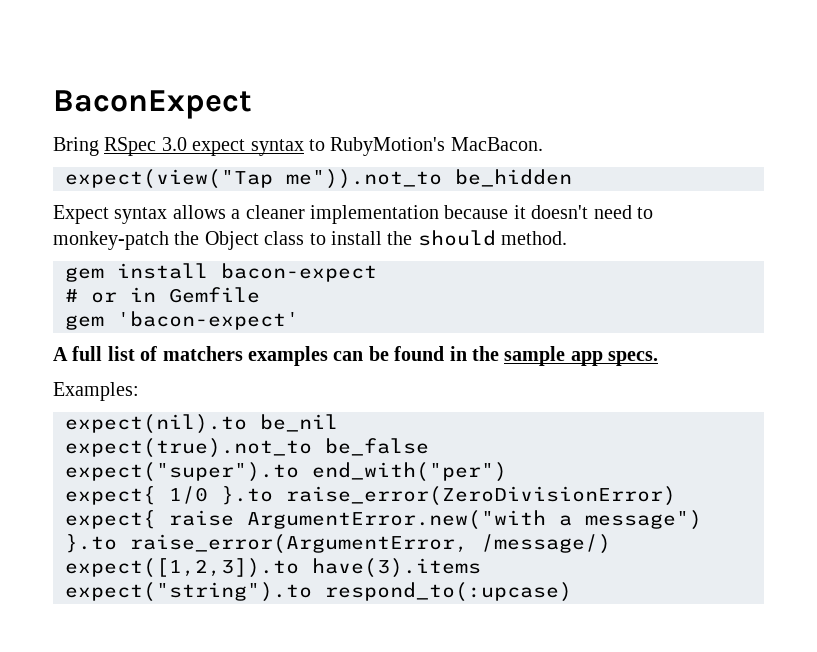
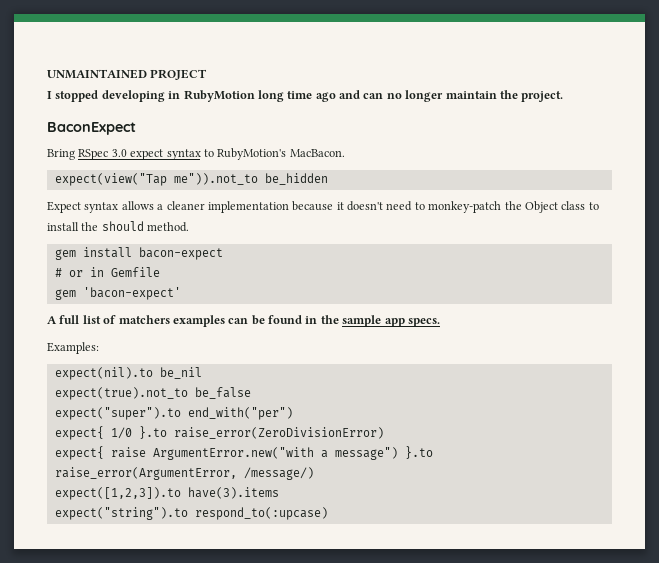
(53, 104) none -> [47,69,208,80] [47,90,564,102] UNMAINTAINED PROJECT // I stopped developing in RubyMotion long time ago and can no longer maintain the project. //

